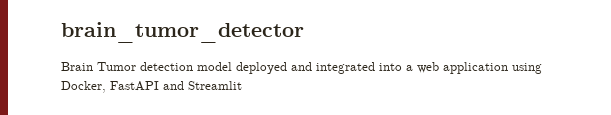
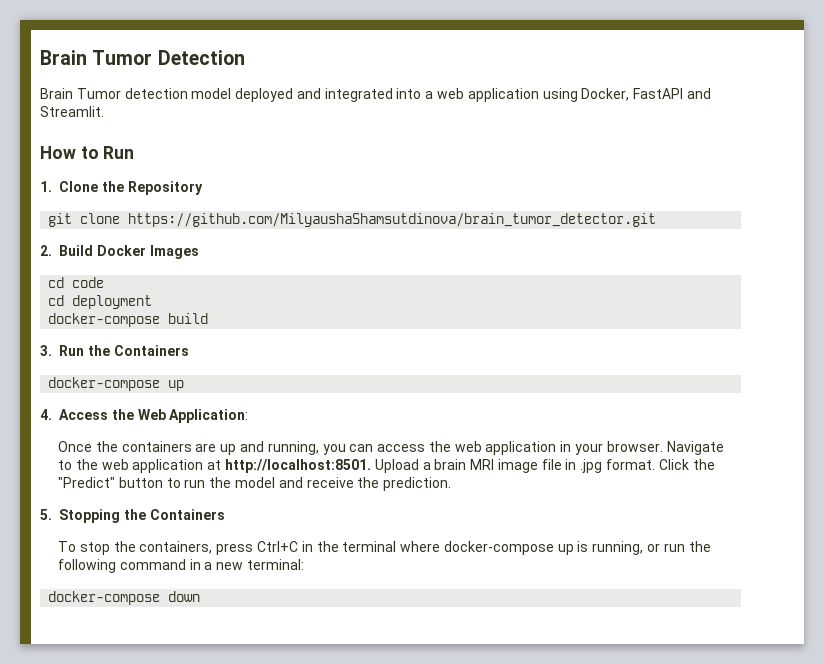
[61,22,304,43] brain_tumor_detector -> [40,50,245,65] Brain Tumor Detection
[188,81,242,90] Streamlit -> [40,106,104,117] [40,146,135,159] [40,181,203,195] [48,213,657,227] [40,245,199,259] [48,277,105,288] [48,295,153,309] [48,313,209,327] [40,345,189,356] [48,377,185,391] [40,409,249,423] [58,441,724,455] [58,459,715,473] [58,477,452,491] [40,509,225,523] [58,541,711,555] [58,559,304,573] [48,591,201,605] Streamlit. // How to Run // 1. Clone the Repository // git clone https://github.com/MilyaushaShamsutdinova/brain_tumor_detector.git // 2. Build Docker Images // cd code // cd deployment // docker-compose build // 3. Run the Containers // docker-compose up // 4. Access the Web Application: // Once the containers are up and running, you can access the web application in your browser. Navigate to the web application at http://localhost:8501. Upload a brain MRI image file in .jpg format. Click the "Predict" button to run the model and receive the prediction. // 5. Stopping the Containers // To stop the containers, press Ctrl+C in the terminal where docker-compose up is running, or run the following command in a new terminal: // docker-compose down

